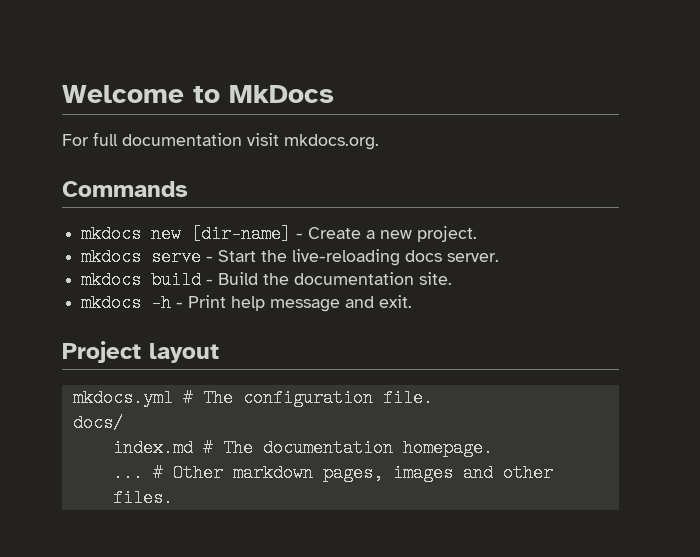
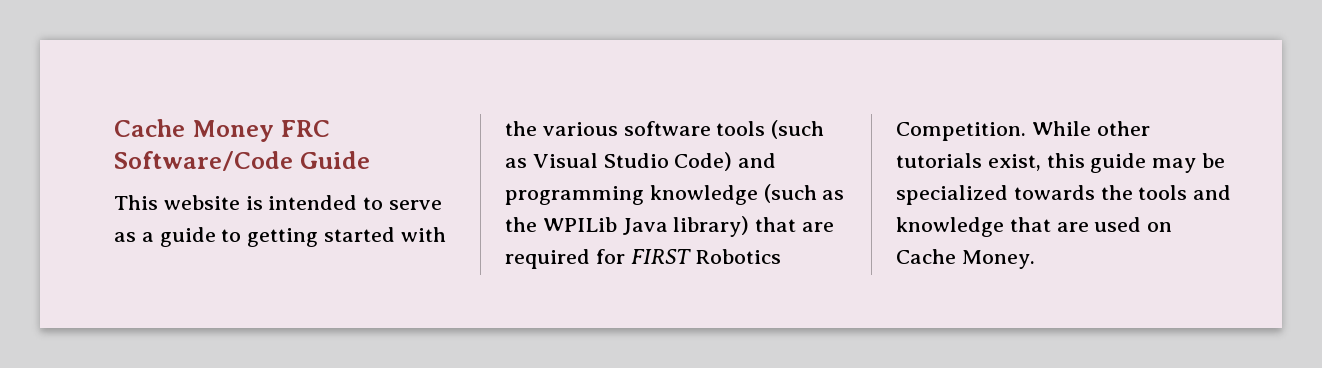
[62,85,334,103] [62,132,379,150] [62,181,188,197] [81,225,478,243] [81,248,500,266] [81,271,453,289] [81,294,413,312] [62,341,219,363] [72,389,433,407] [72,414,123,432] [112,439,493,457] [112,464,553,482] [112,489,173,507] Welcome to MkDocs // For full documentation visit mkdocs.org. // Commands // mkdocs new [dir-name] - Create a new project. // mkdocs serve - Start the live-reloading docs server. // mkdocs build - Build the documentation site. // mkdocs -h - Print help message and exit. // Project layout // mkdocs.yml # The configuration file. // docs/ // index.md # The documentation homepage. // ... # Other markdown pages, images and other files. -> [114,119,330,142] [114,151,370,171] [114,195,443,210] [114,227,446,247] [505,120,825,139] [505,152,777,171] [505,184,845,205] [505,216,835,237] [505,249,782,269] [896,121,1150,141] [896,153,1226,173] [896,185,1232,205] [896,217,1173,237] [896,249,1035,269] Cache Money FRC Software/Code Guide // This website is intended to serve as a guide to getting started with the various software tools (such as Visual Studio Code) and programming knowledge (such as the WPILib Java library) that are required for FIRST Robotics Competition. While other tutorials exist, this guide may be specialized towards the tools and knowledge that are used on Cache Money.

